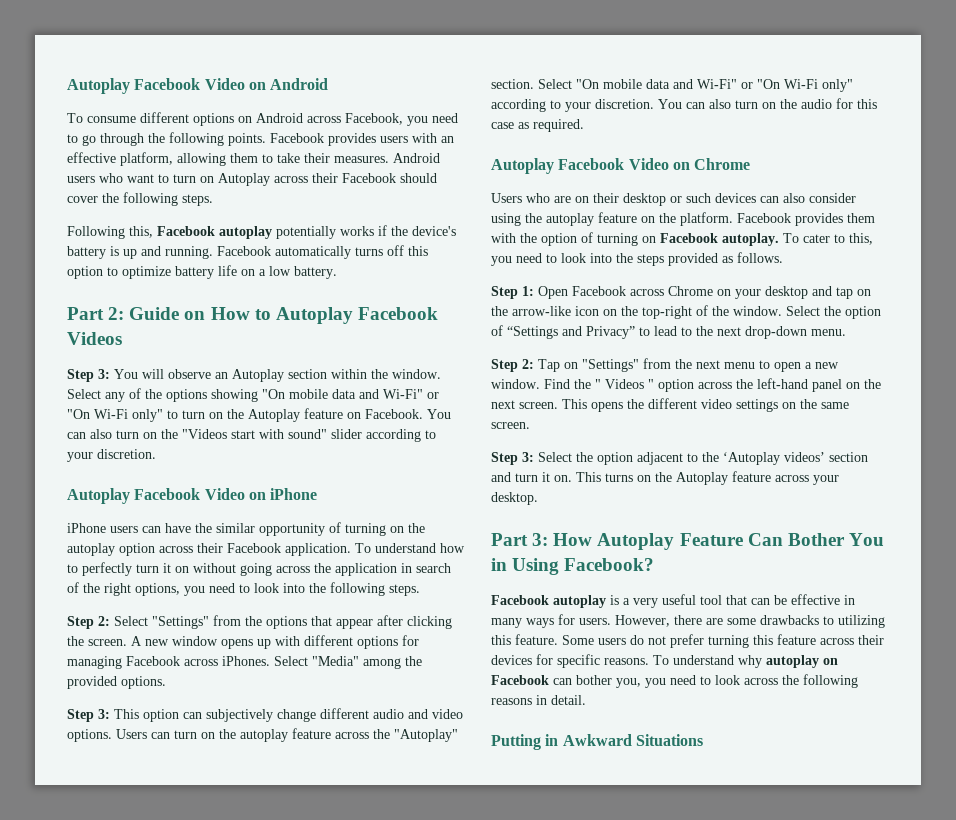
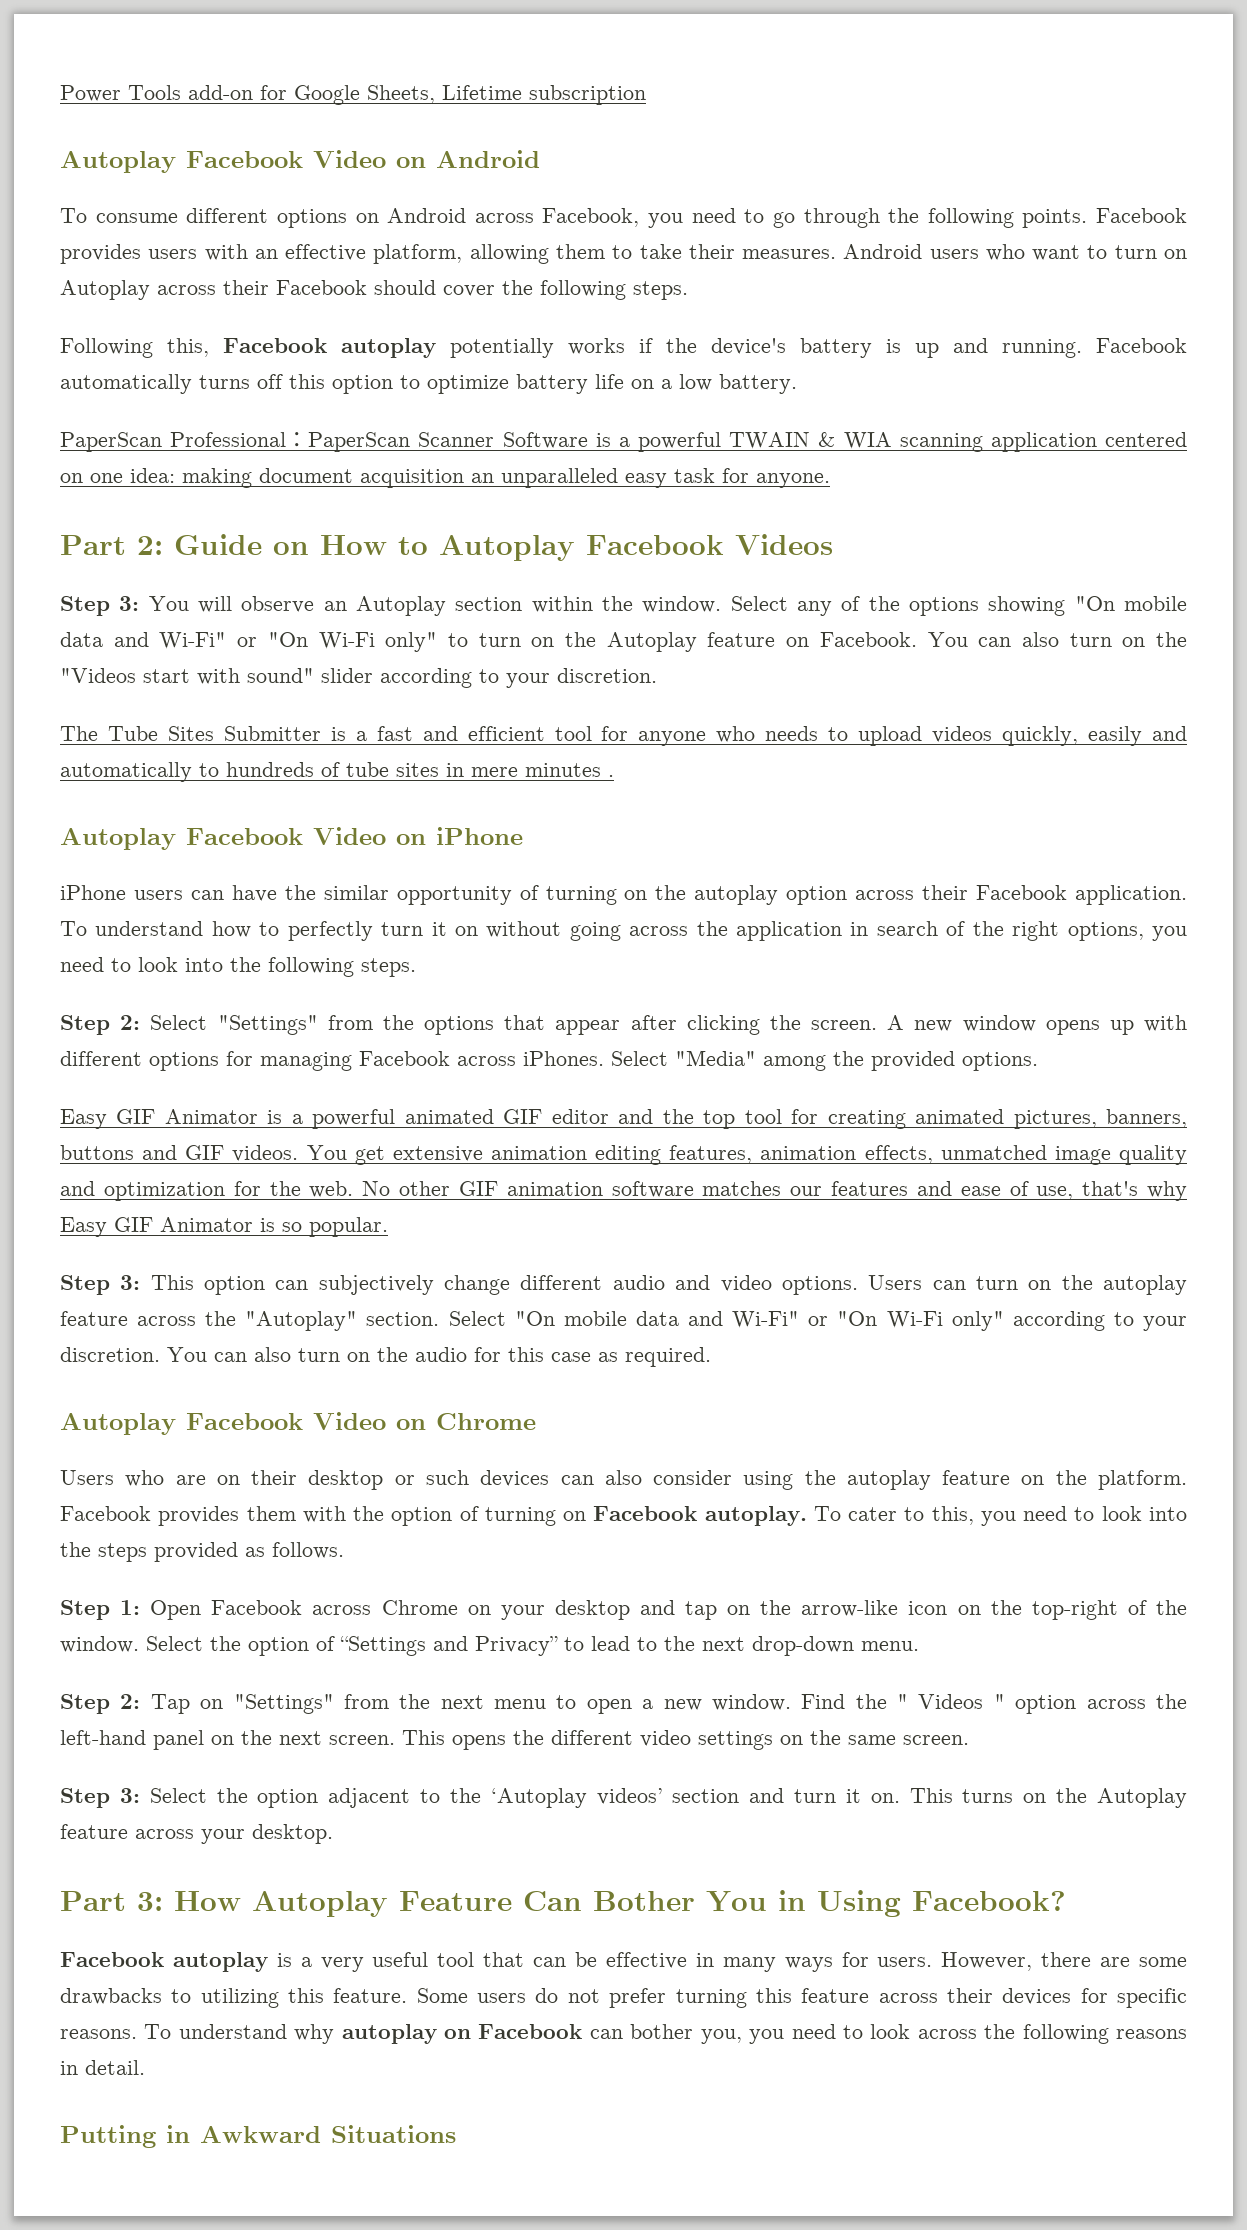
(67, 86) none -> [60,85,646,105] Power Tools add-on for Google Sheets, Lifetime subscription //
(337, 272) none -> [60,432,1187,452] [60,468,830,488] // PaperScan Professional：PaperScan Scanner Software is a powerful TWAIN & WIA scanning application centered on one idea: making document acquisition an unparalleled easy task for anyone.
(156, 454) none -> [60,726,1187,746] [60,762,614,782] // The Tube Sites Submitter is a fast and efficient tool for anyone who needs to upload videos quickly, easily and automatically to hundreds of tube sites in mere minutes .
(166, 682) none -> [60,1109,1188,1129] [60,1145,1187,1165] [60,1181,1188,1201] [60,1217,388,1237] // Easy GIF Animator is a powerful animated GIF editor and the top tool for creating animated pictures, banners, buttons and GIF videos. You get extensive animation editing features, animation effects, unmatched image quality and optimization for the web. No other GIF animation software matches our features and ease of use, that's why Easy GIF Animator is so popular.

